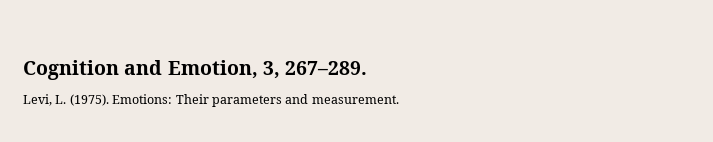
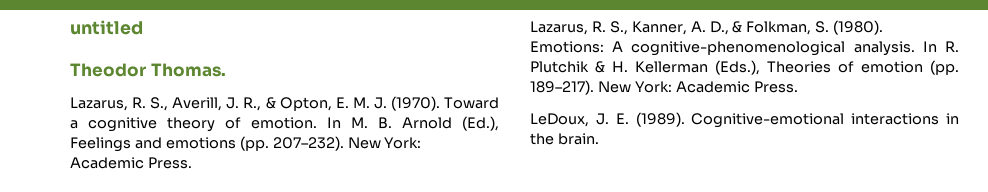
[23,60,368,80] [23,94,399,107] Cognition and Emotion, 3, 267–289. // Levi, L. (1975). Emotions: Their parameters and measurement. -> [70,20,143,35] [70,63,226,77] [70,96,499,111] [70,116,499,132] [70,136,422,152] [70,157,192,169] [530,20,884,35] [530,41,959,56] [530,60,959,75] [530,80,798,95] [530,112,959,128] [530,133,599,145] untitled // Theodor Thomas. // Lazarus, R. S., Averill, J. R., & Opton, E. M. J. (1970). Toward a cognitive theory of emotion. In M. B. Arnold (Ed.), Feelings and emotions (pp. 207–232). New York: Academic Press. // Lazarus, R. S., Kanner, A. D., & Folkman, S. (1980). Emotions: A cognitive-phenomenological analysis. In R. Plutchik & H. Kellerman (Eds.), Theories of emotion (pp. 189–217). New York: Academic Press. // LeDoux, J. E. (1989). Cognitive-emotional interactions in the brain.

